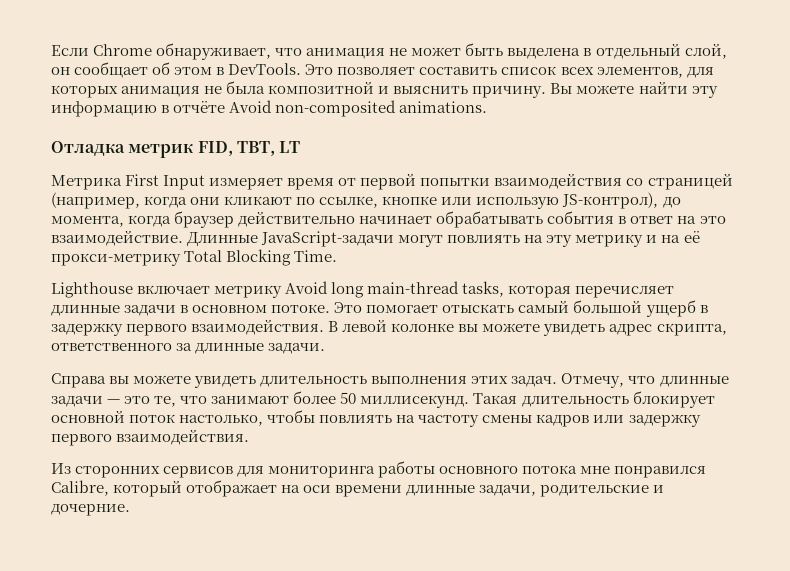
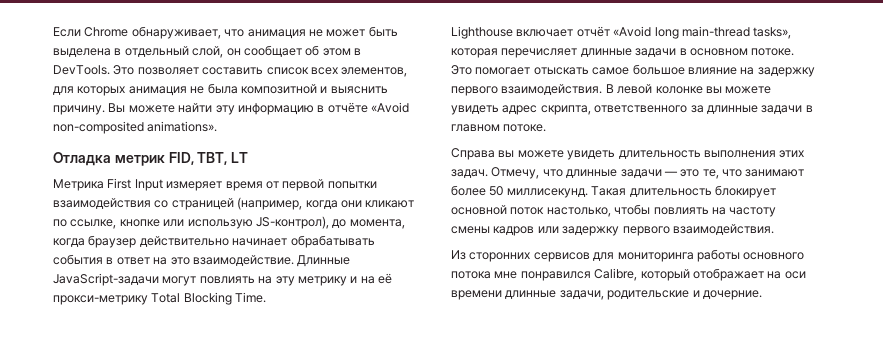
[229,100,488,117] Avoid non-composited animations. -> [371,102,409,113] [53,121,218,134] «Avoid non-composited animations».
[214,281,329,298] метрику Avoid -> [576,26,652,37] отчёт «Avoid
[462,281,505,297] tasks, -> [753,27,792,39] tasks»,
[518,300,708,317] самый большой ущерб в -> [592,64,755,75] самое большое влияние на
[268,343,326,354] задачи. -> [761,105,813,114] [451,124,547,132] задачи в главном потоке.

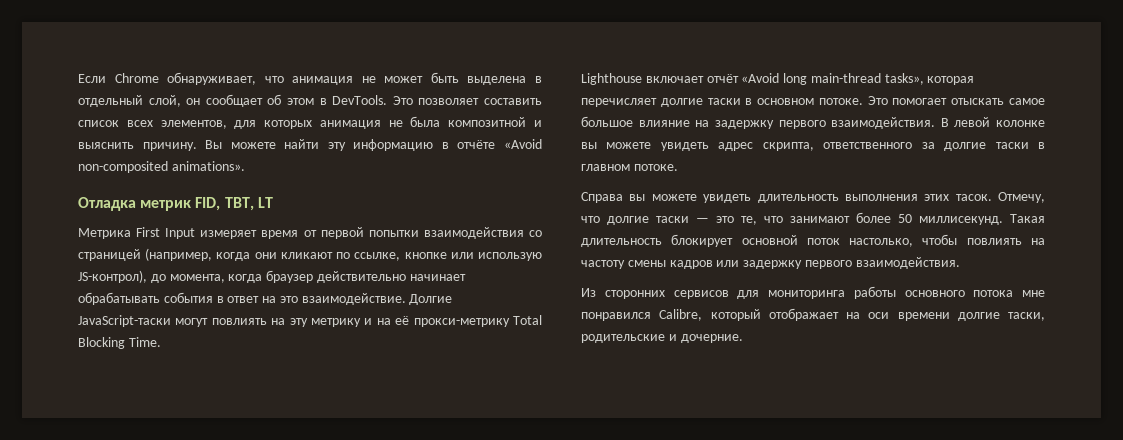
[297,255,351,267] [53,273,159,286] Длинные JavaScript-задачи -> [409,294,453,305] [78,315,171,327] Долгие JavaScript-таски
[580,48,677,57] длинные задачи -> [660,98,741,107] долгие таски
[706,105,803,114] длинные задачи -> [944,142,1029,151] долгие таски
[451,169,488,178] задач. -> [955,194,992,201] тасок.
[566,169,662,178] длинные задачи -> [607,216,689,225] долгие таски
[505,290,604,300] длинные задачи, -> [957,312,1045,321] долгие таски,

